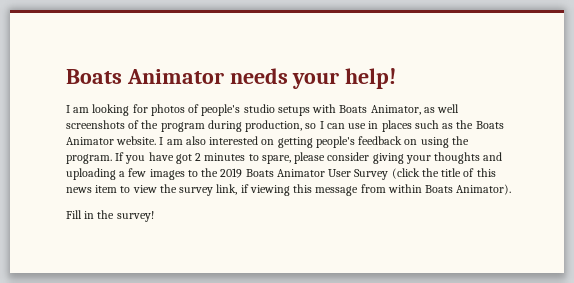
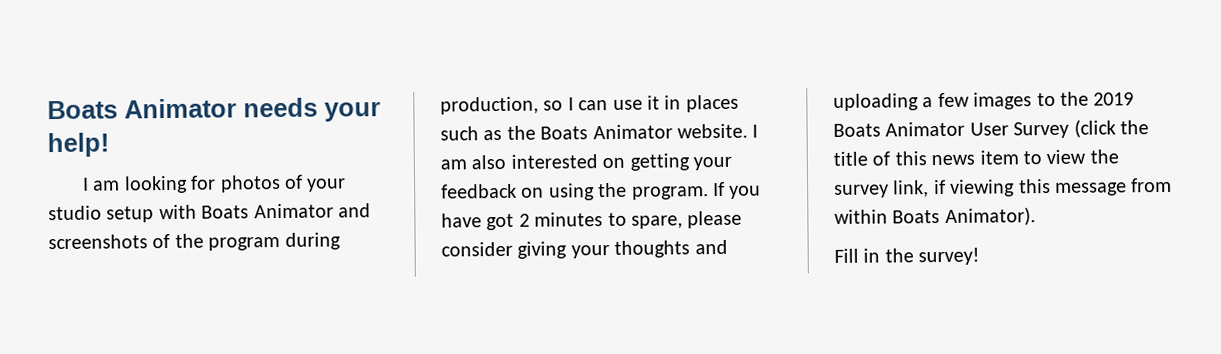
[201,104,460,116] people's studio setups with Boats Animator, as well -> [307,178,347,192] [48,203,371,223] your studio setup with Boats Animator and
(367, 126) none -> [647,95,660,110] it
[315,136,355,148] people's -> [693,156,732,171] your

